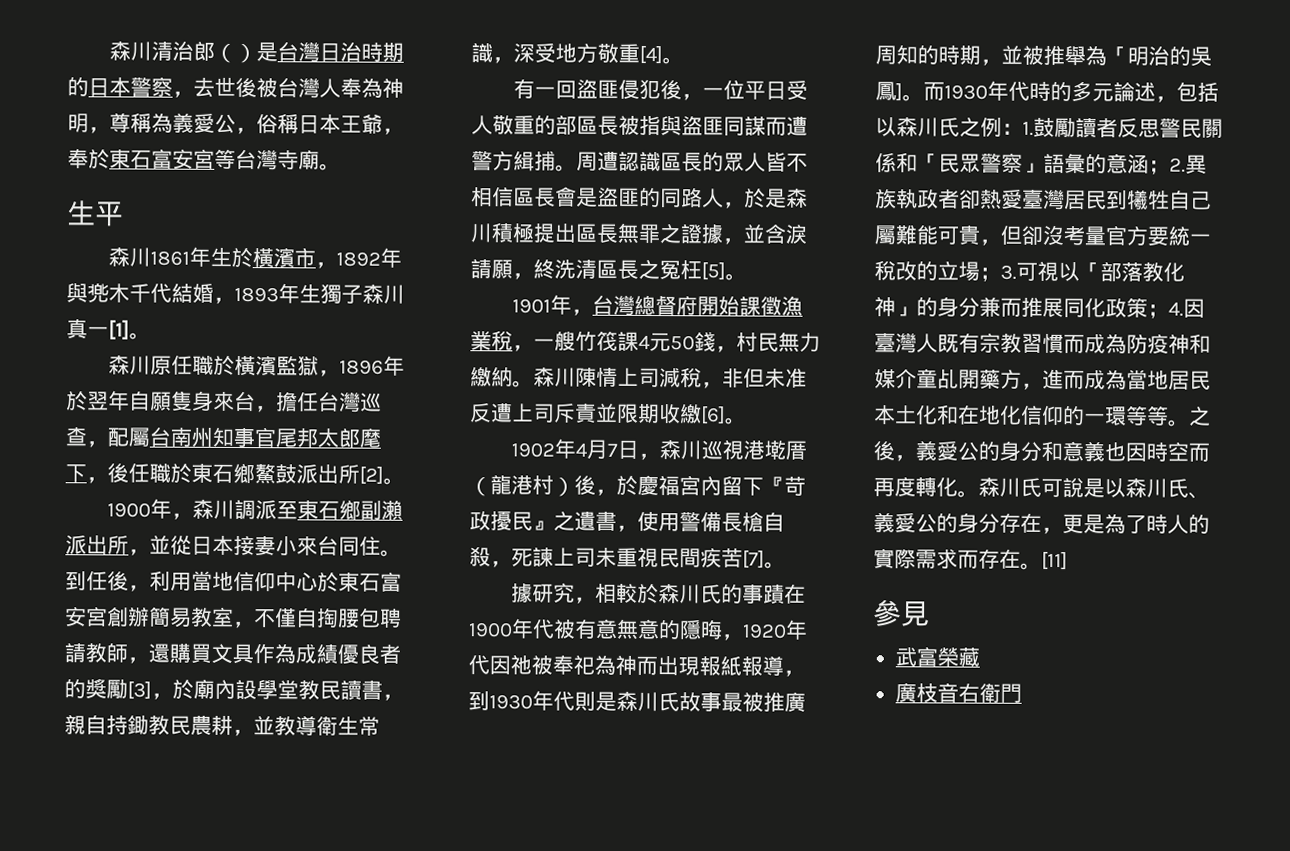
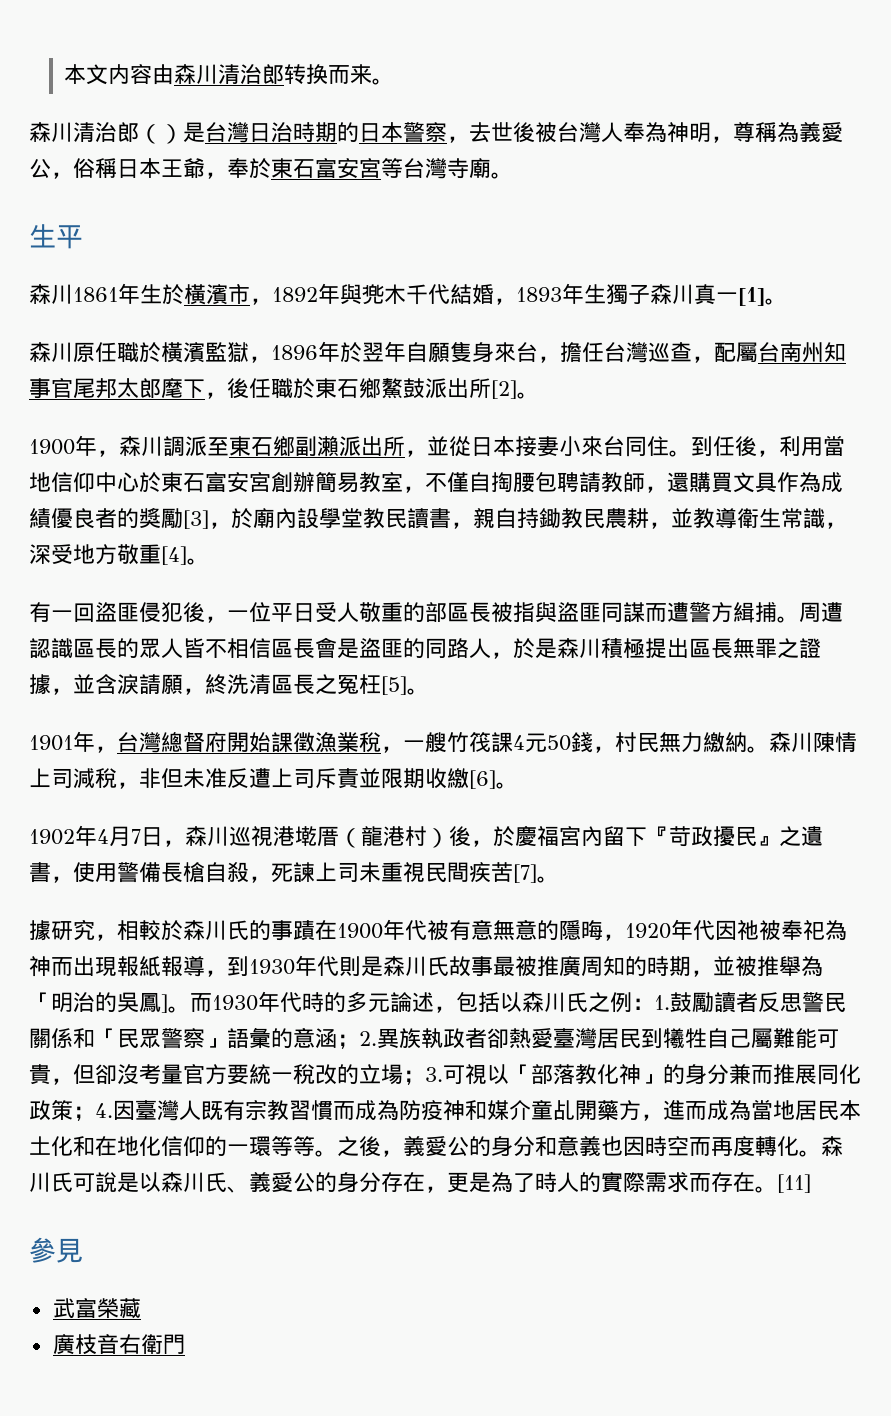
(109, 50) none -> [64,64,395,85] 本文内容由森川清治郎转换而来。 //

